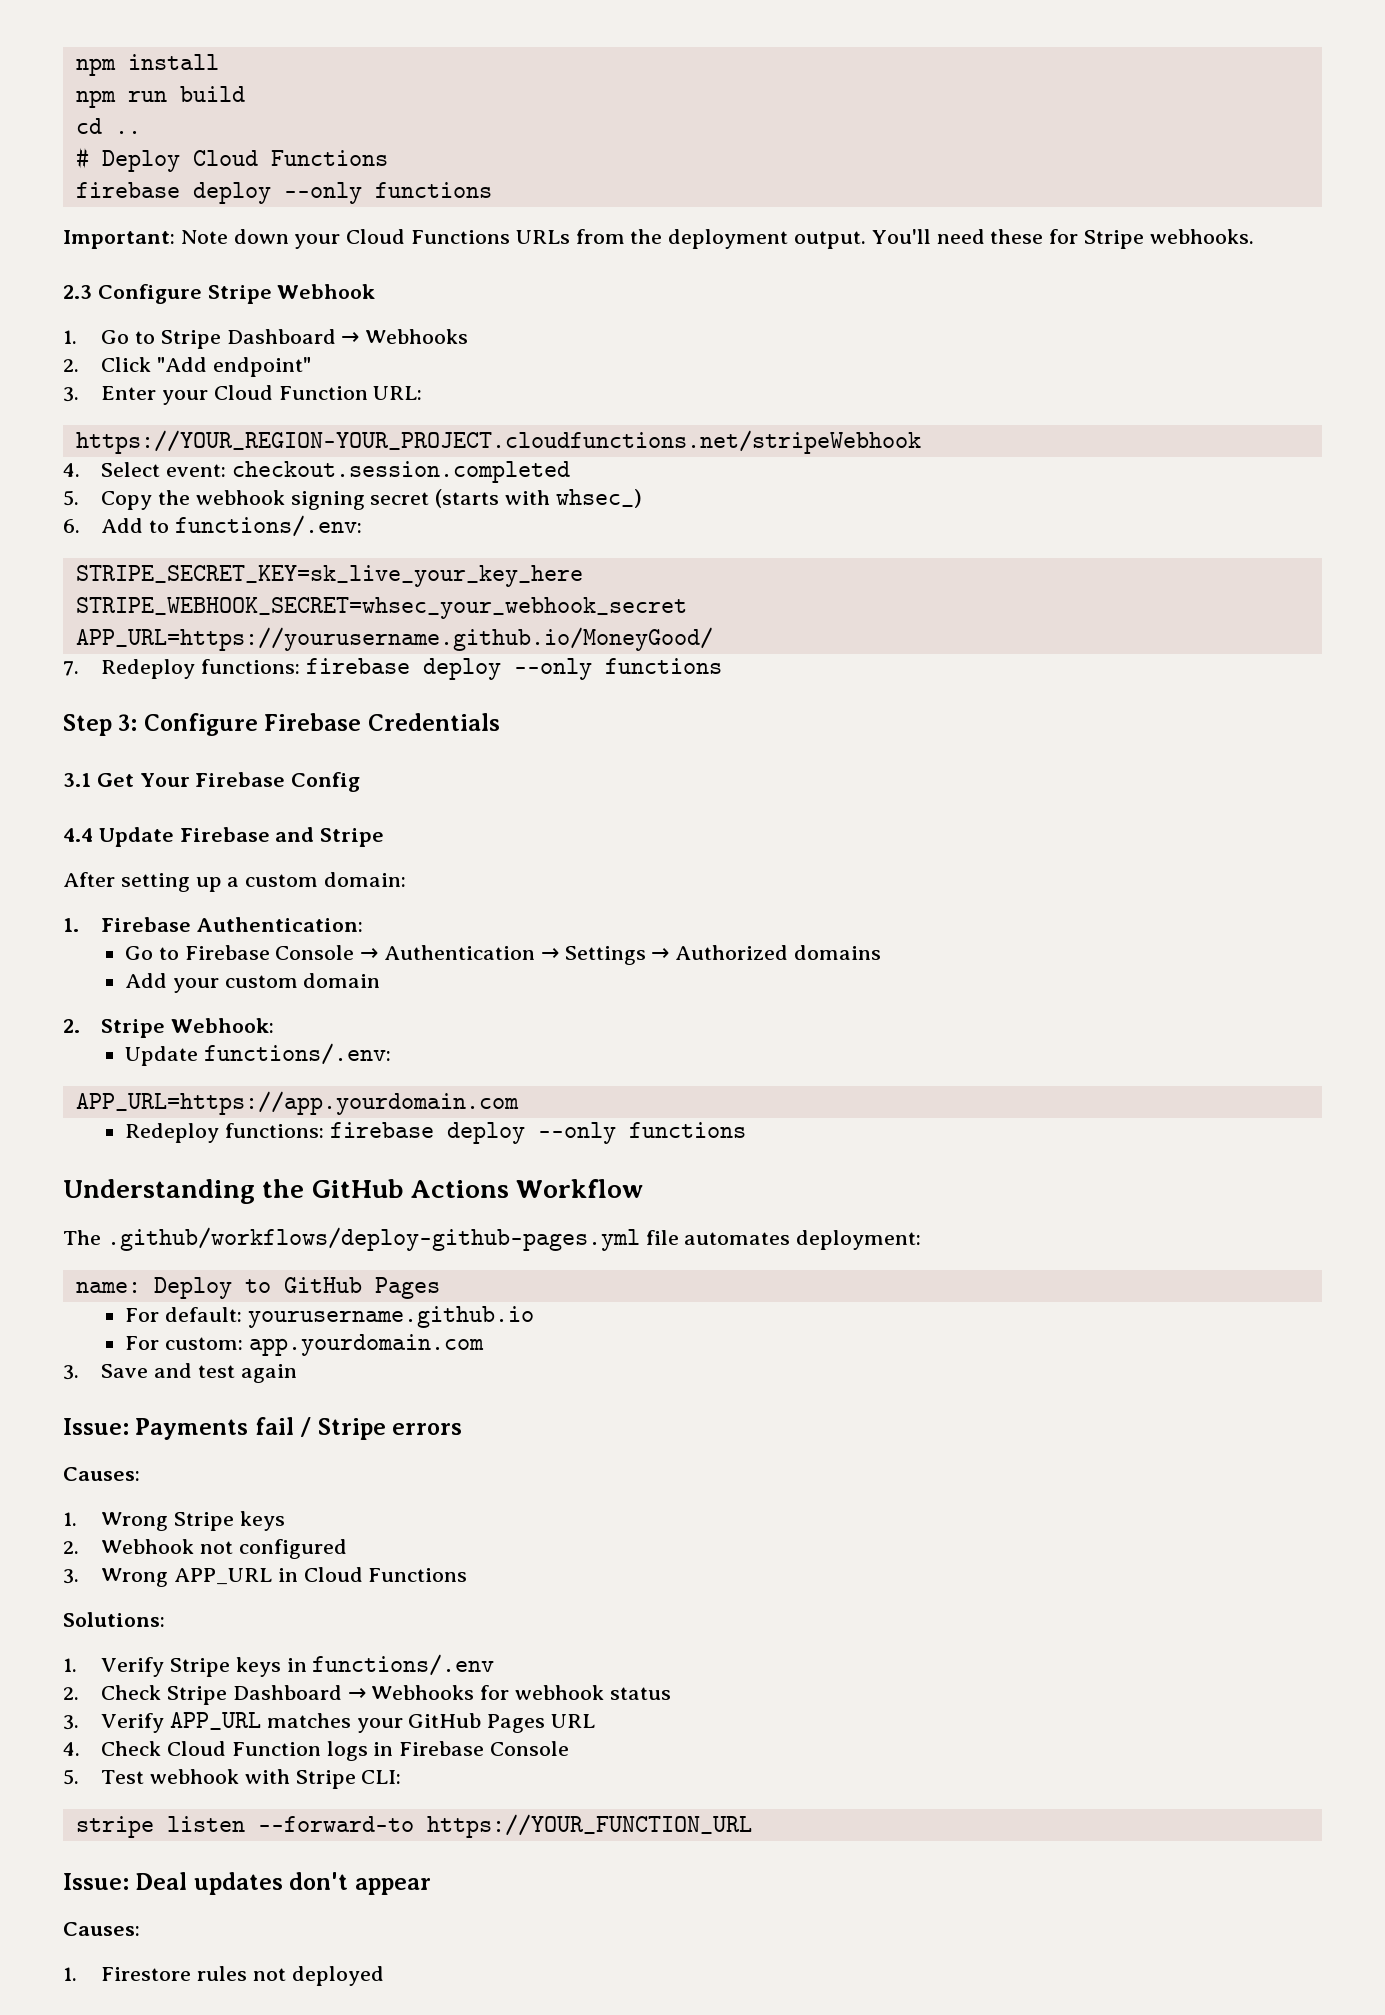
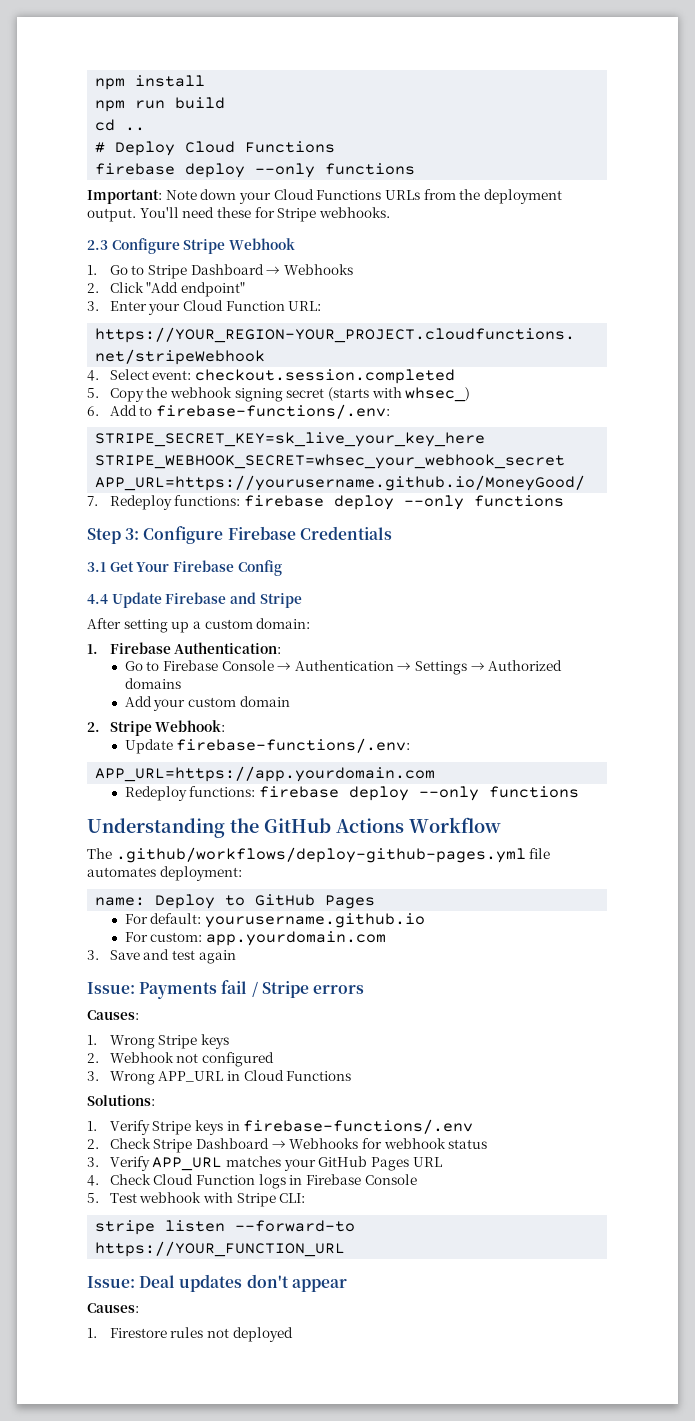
[174,515,362,537] functions/.env: -> [156,404,391,419] firebase-functions/.env:
[203,1043,391,1065] functions/.env: -> [176,738,411,753] firebase-functions/.env:
[312,1654,495,1676] functions/.env -> [243,1119,474,1134] firebase-functions/.env

